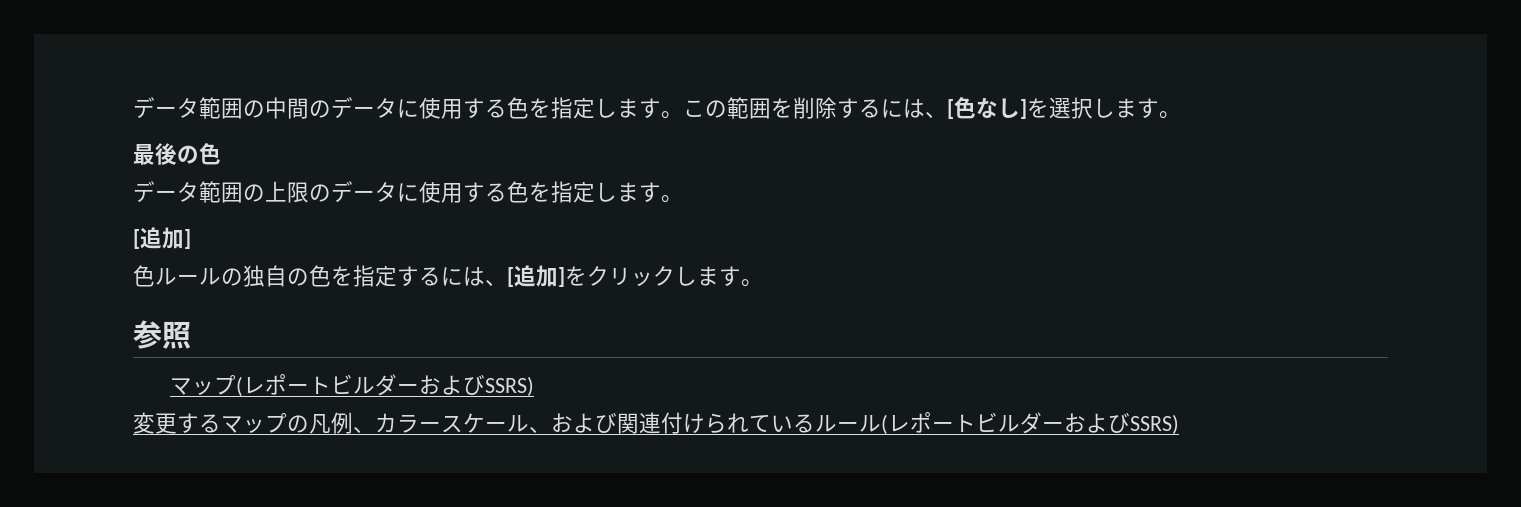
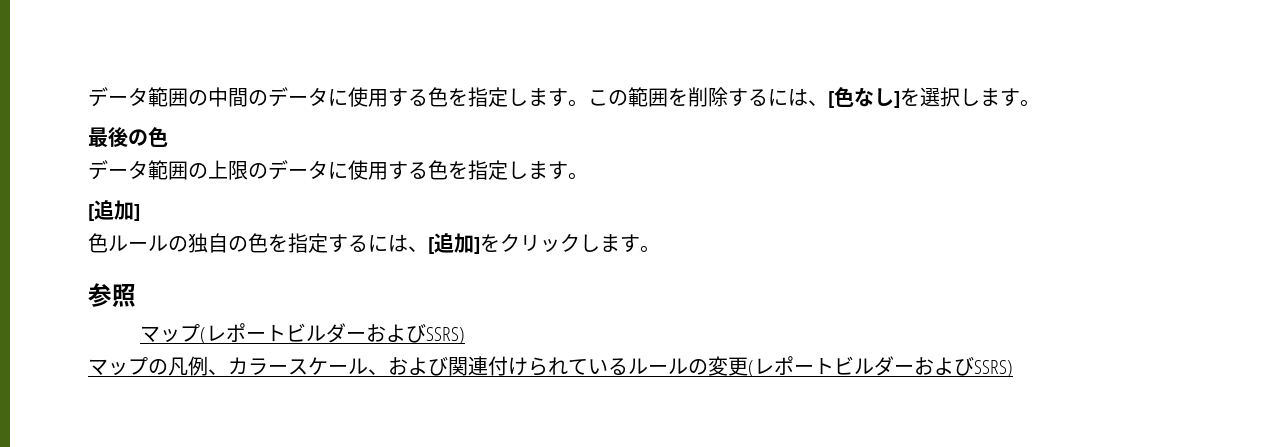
[133,412,221,434] 変更する -> (465, 335) none
(881, 423) none -> [688,356,748,376] の変更

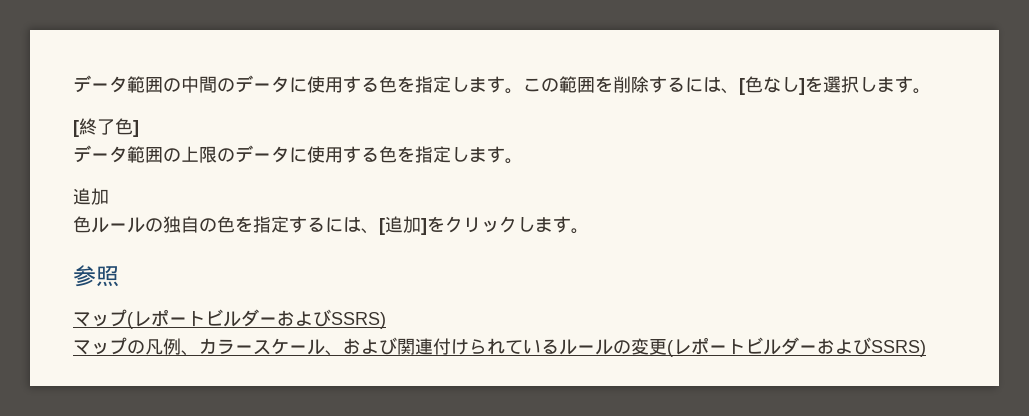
[88,127,168,147] 最後の色 -> [73,118,139,137] [終了色]
[88,200,140,221] [追加] -> [73,188,109,205] 追加

